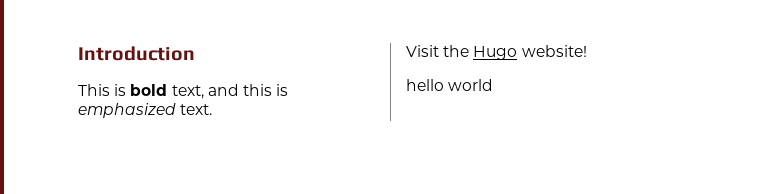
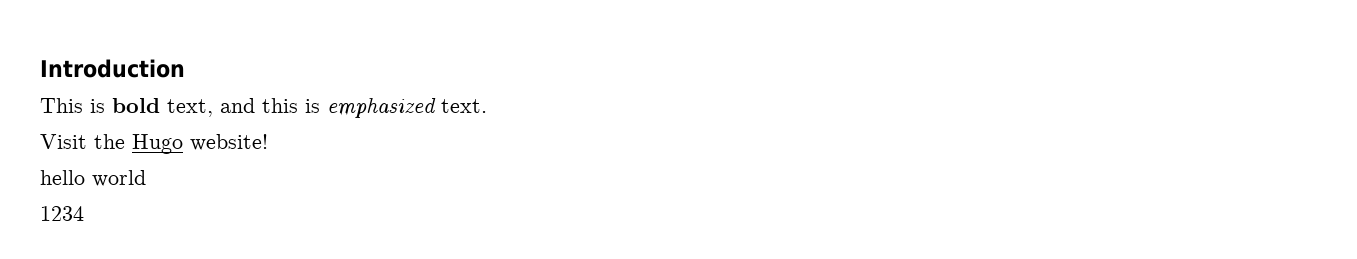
(494, 85) none -> [40,206,84,221] // 1234

